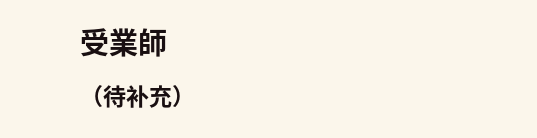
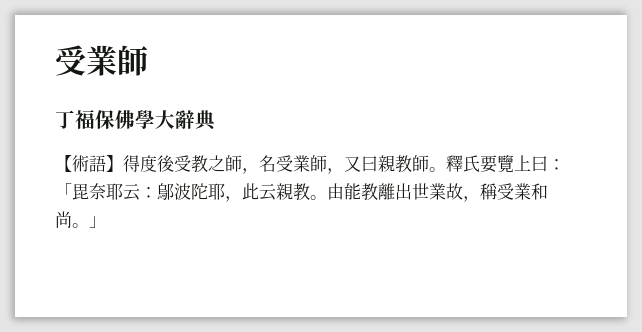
[80,85,195,108] （待补充） -> [55,110,217,131] [55,155,565,174] [55,183,548,202] [55,211,106,228] 丁福保佛學大辭典 // 【術語】得度後受教之師，名受業師，又曰親教師。釋氏要覽上曰：「毘奈耶云：鄔波陀耶，此云親教。由能教離出世業故，稱受業和尚。」

